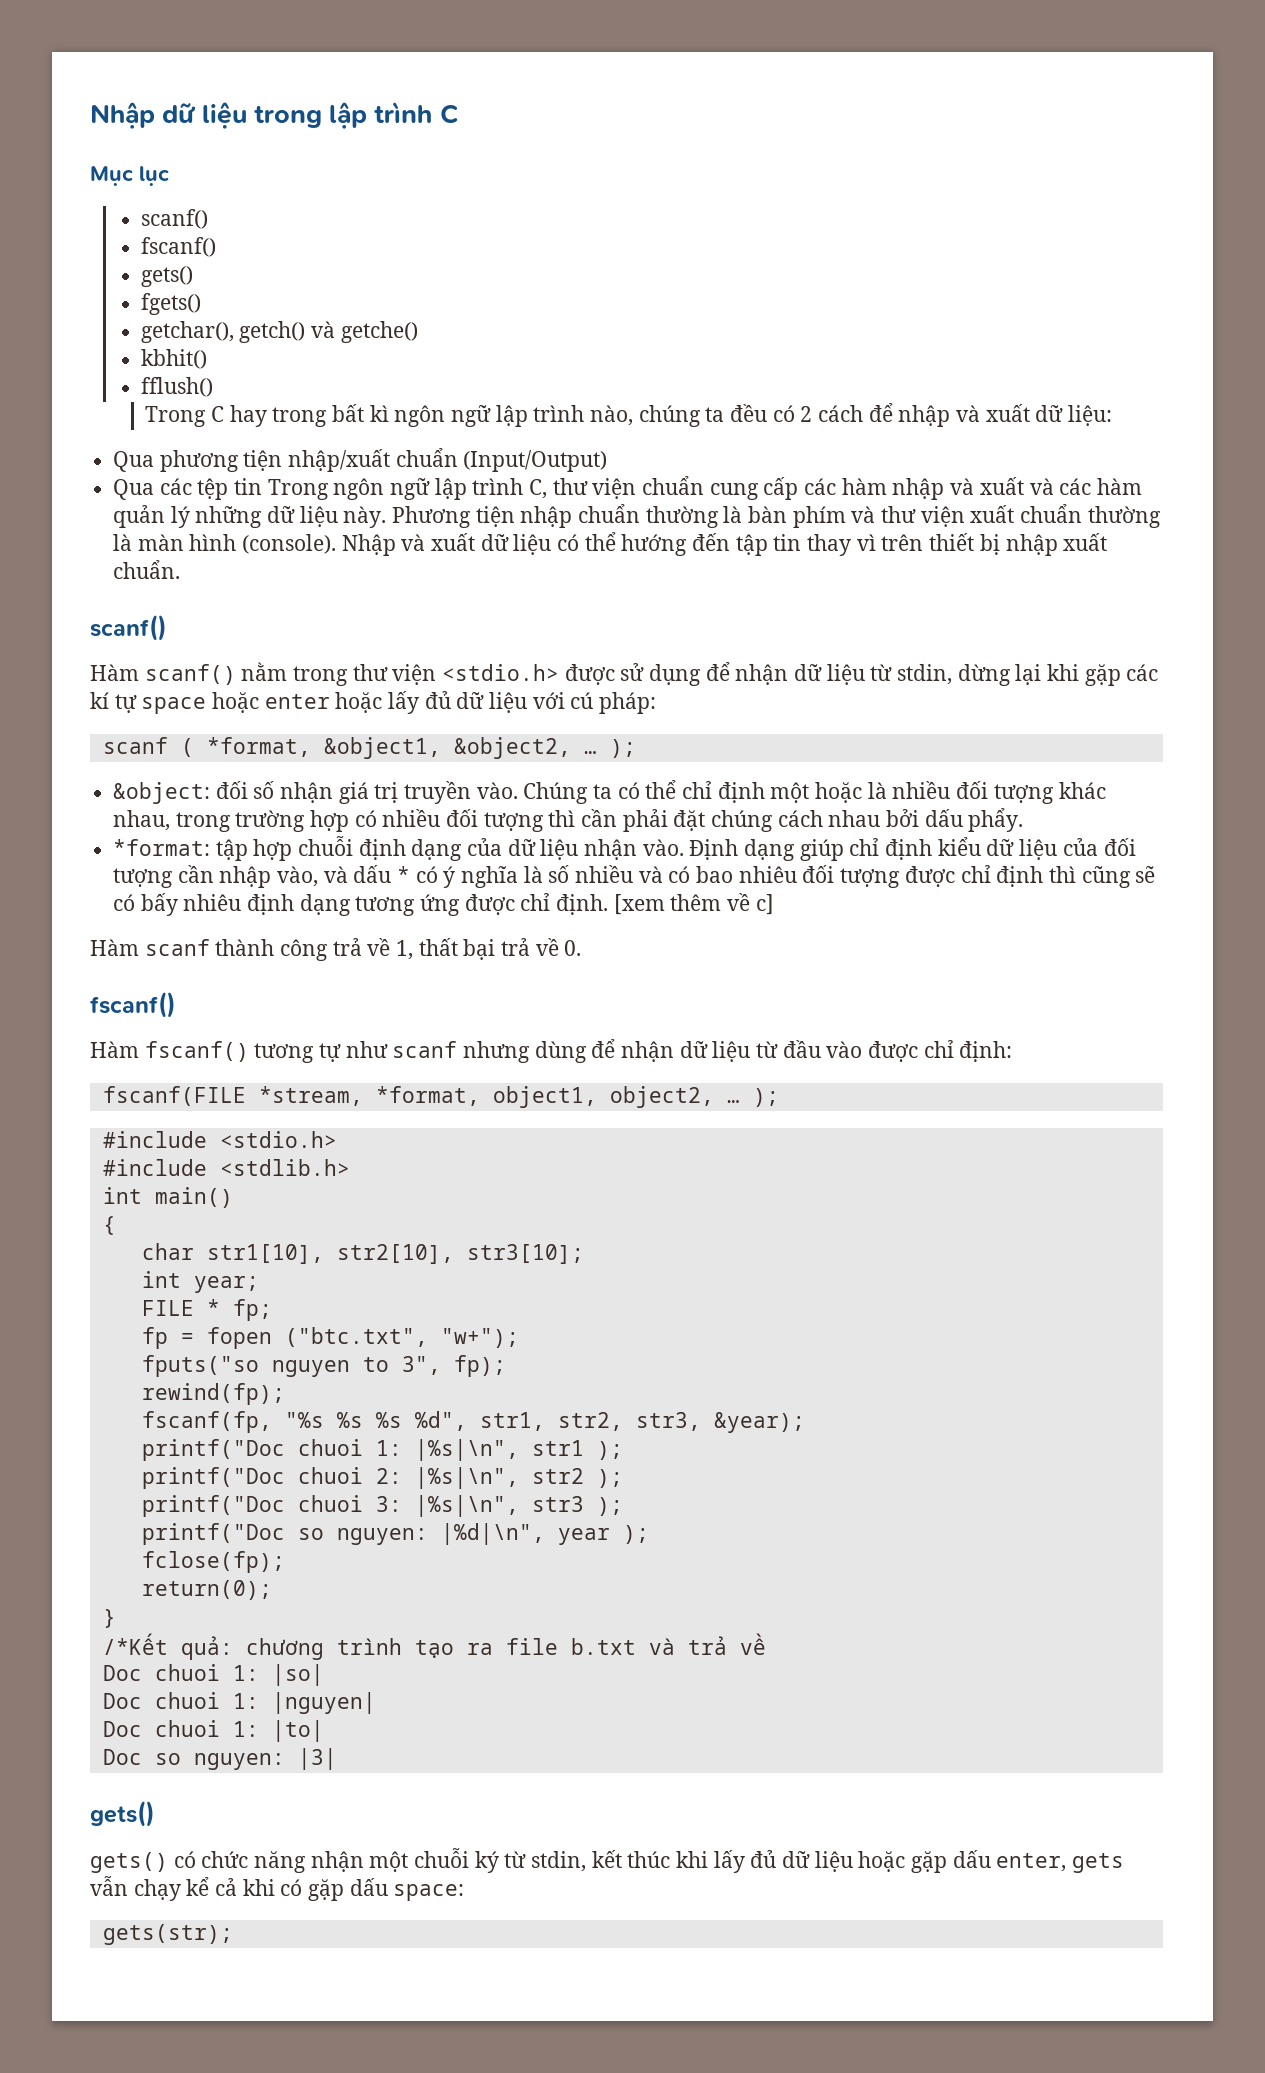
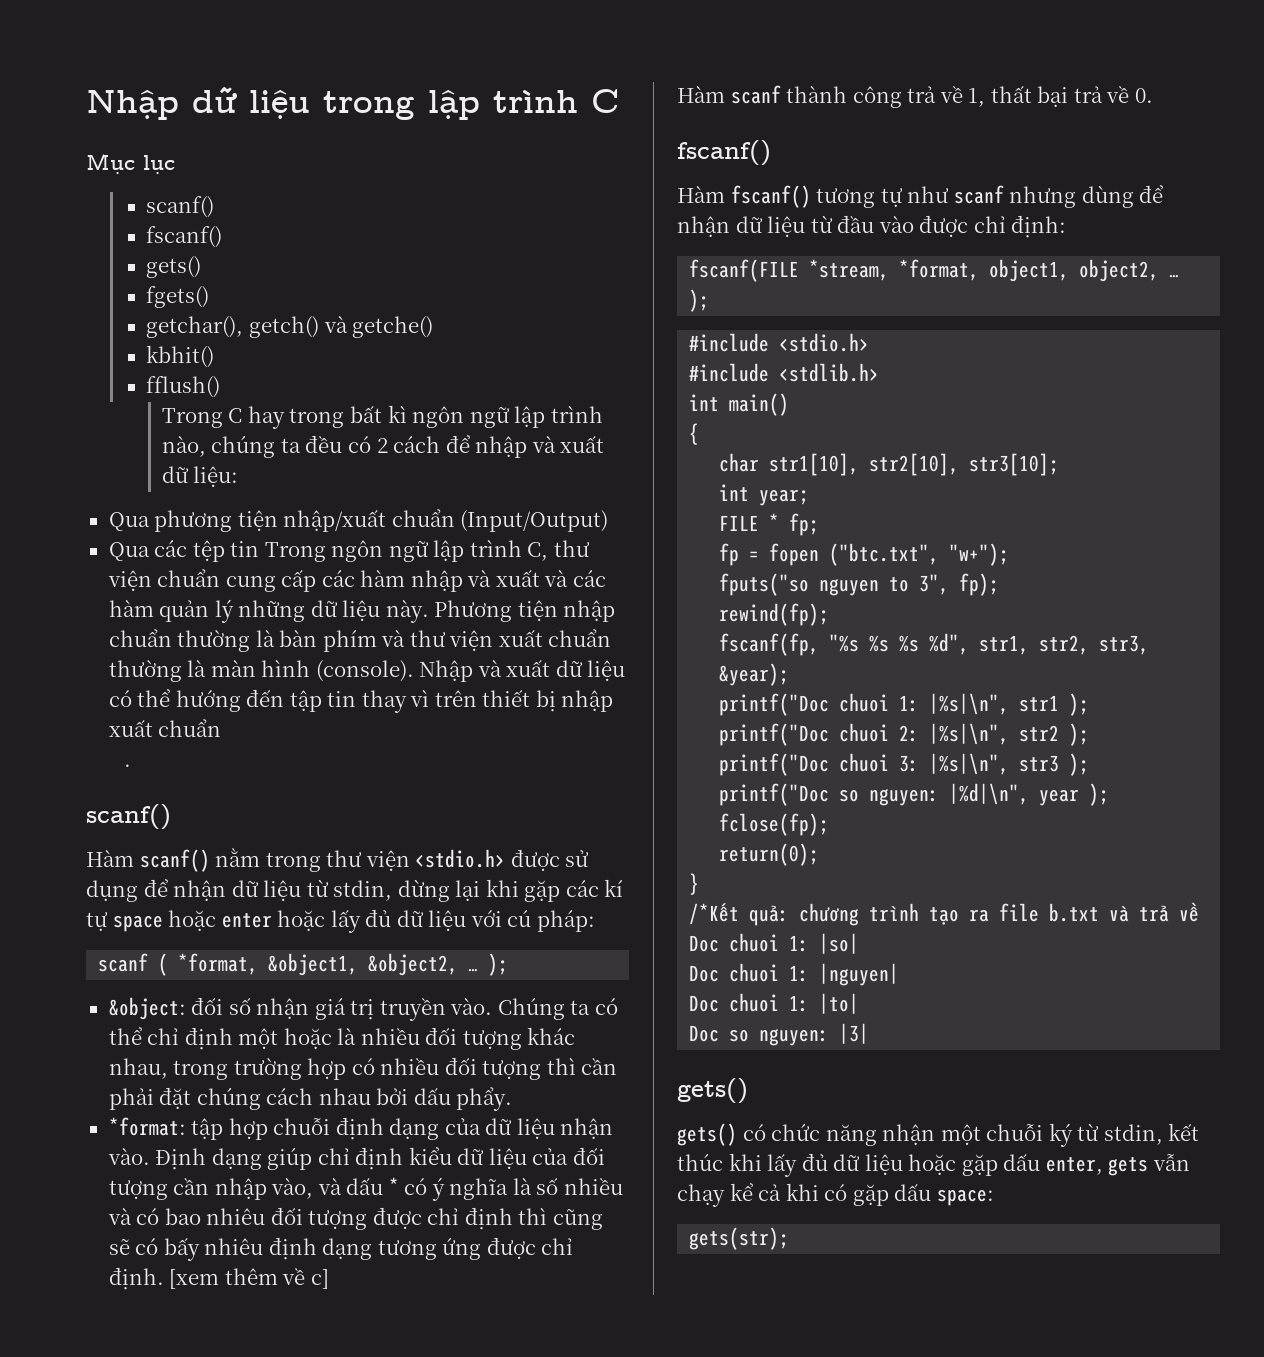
[113,560,181,579] chuẩn. -> [158,719,222,737] [123,764,131,767] chuẩn // .

